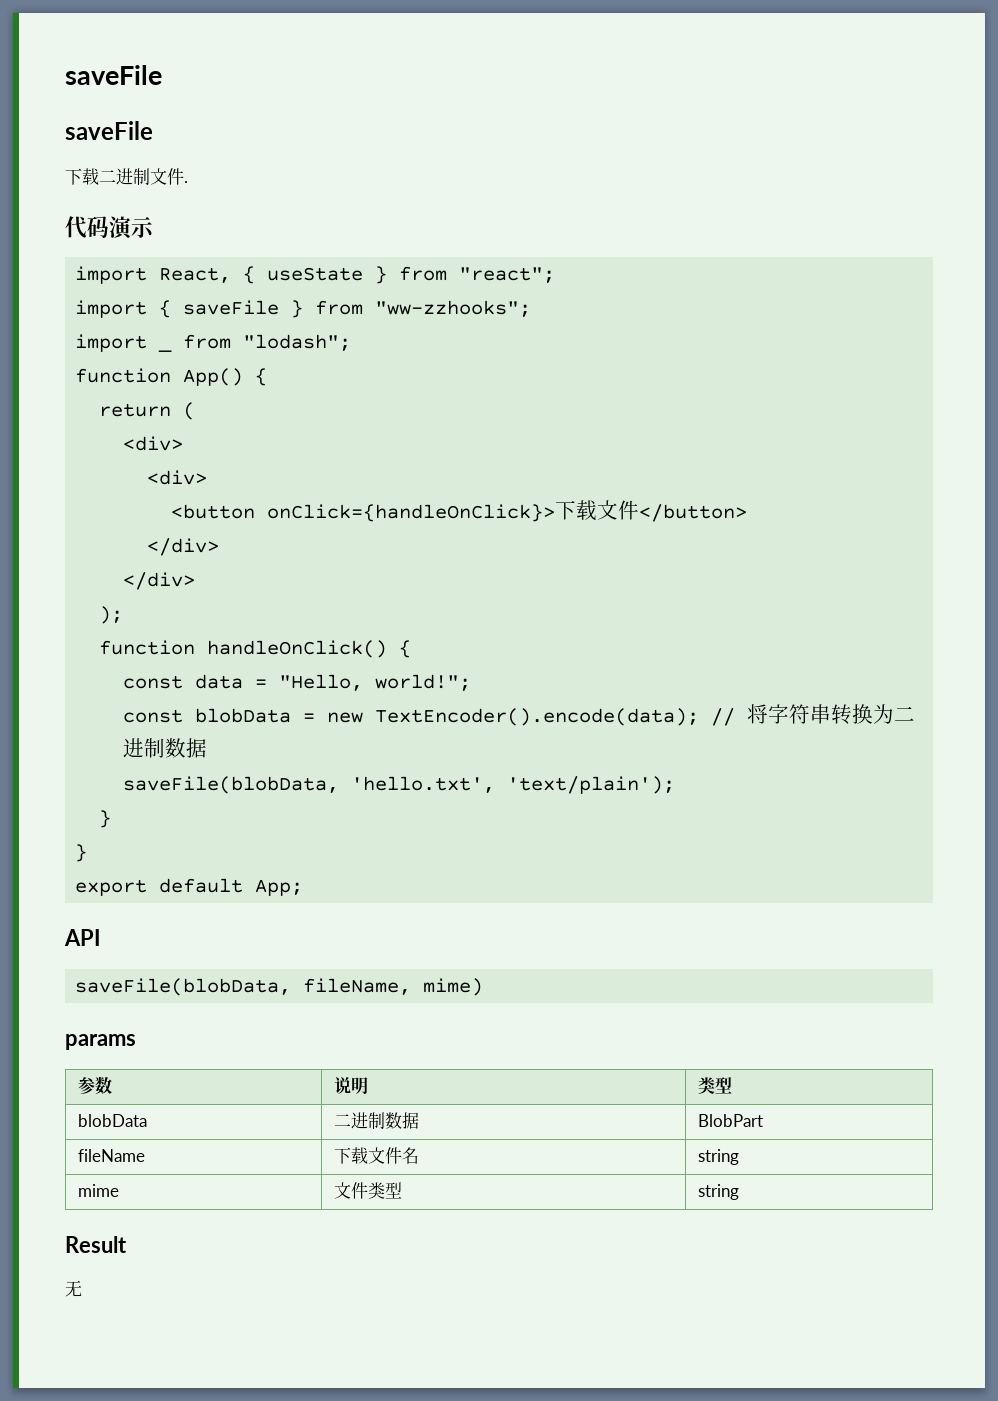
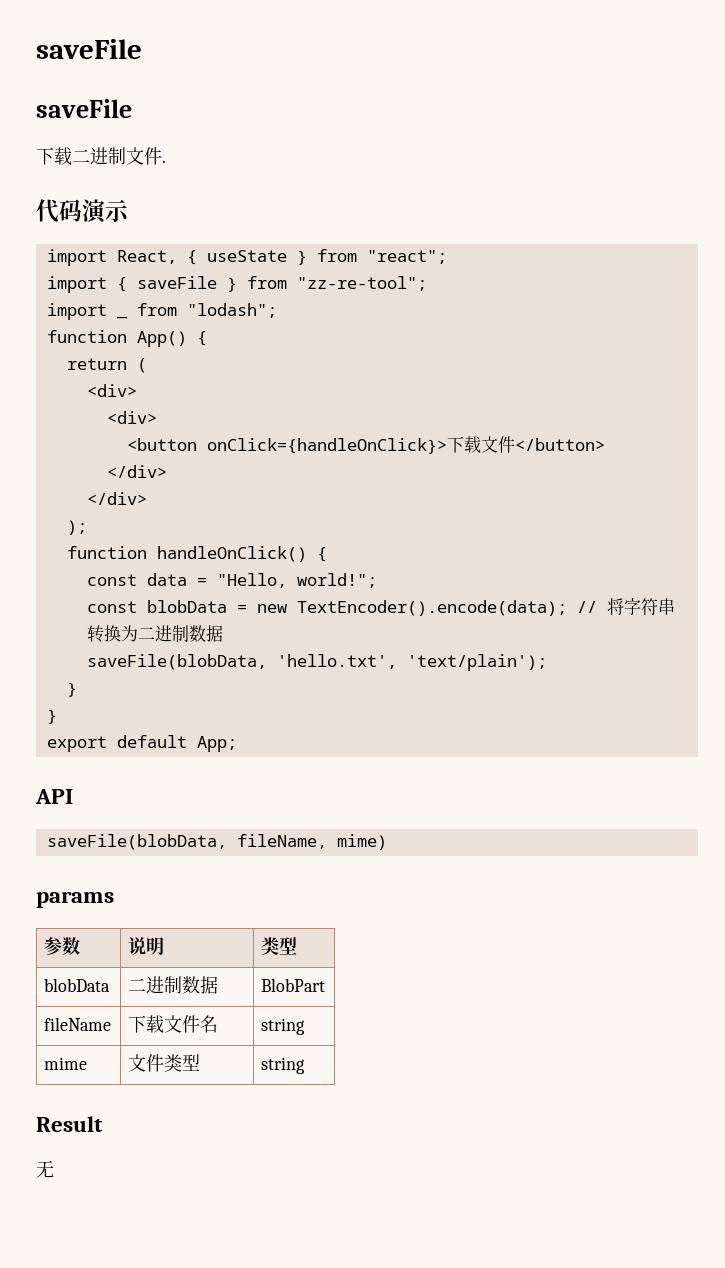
[375,300,532,317] "ww-zzhooks"; -> [296,276,427,291] "zz-re-tool";

